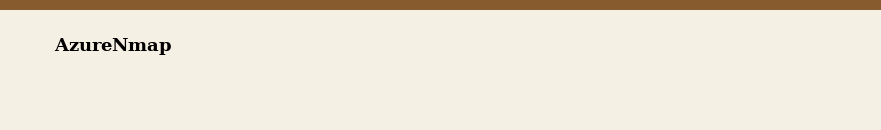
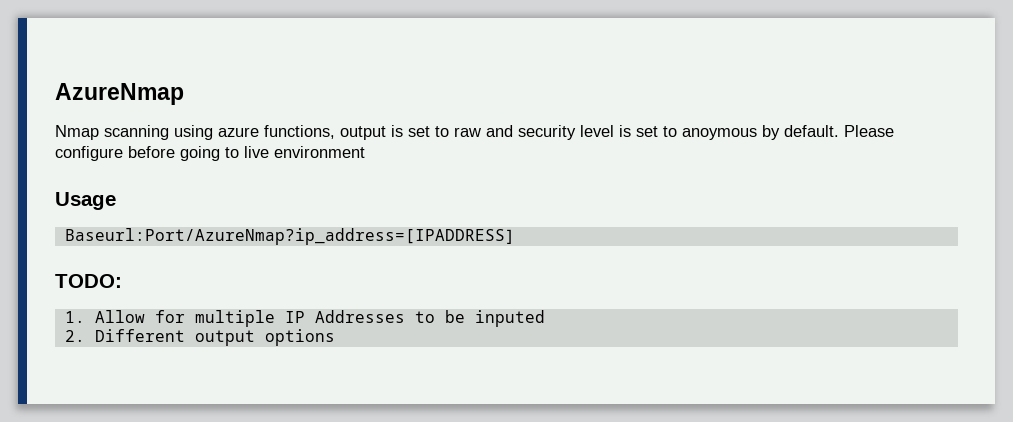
(172, 46) none -> [55,125,894,140] [55,146,365,161] [55,192,116,210] [64,228,515,245] [55,274,122,288] [64,310,545,327] [64,329,335,346] // Nmap scanning using azure functions, output is set to raw and security level is set to anoymous by default. Please configure before going to live environment // Usage // Baseurl:Port/AzureNmap?ip_address=[IPADDRESS] // TODO: // 1. Allow for multiple IP Addresses to be inputed // 2. Different output options

